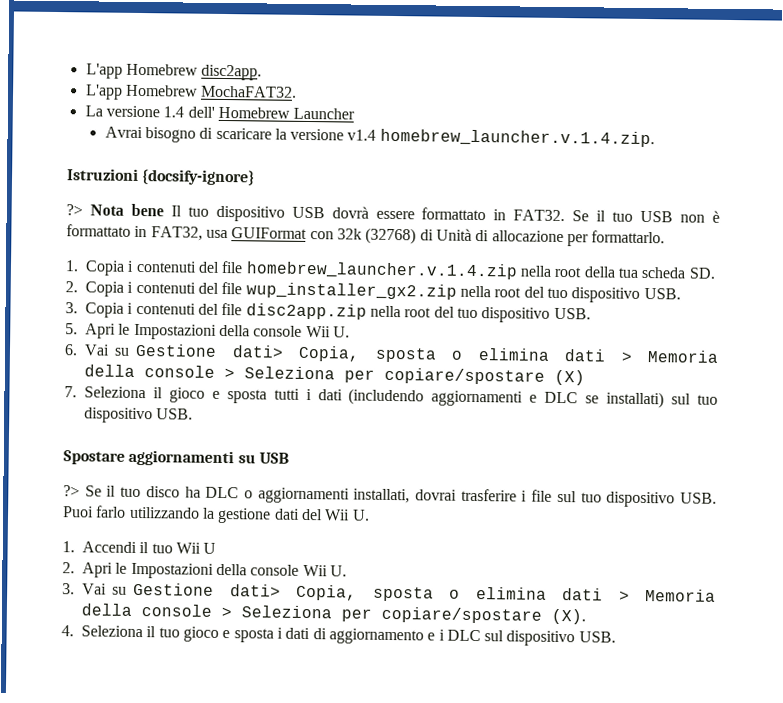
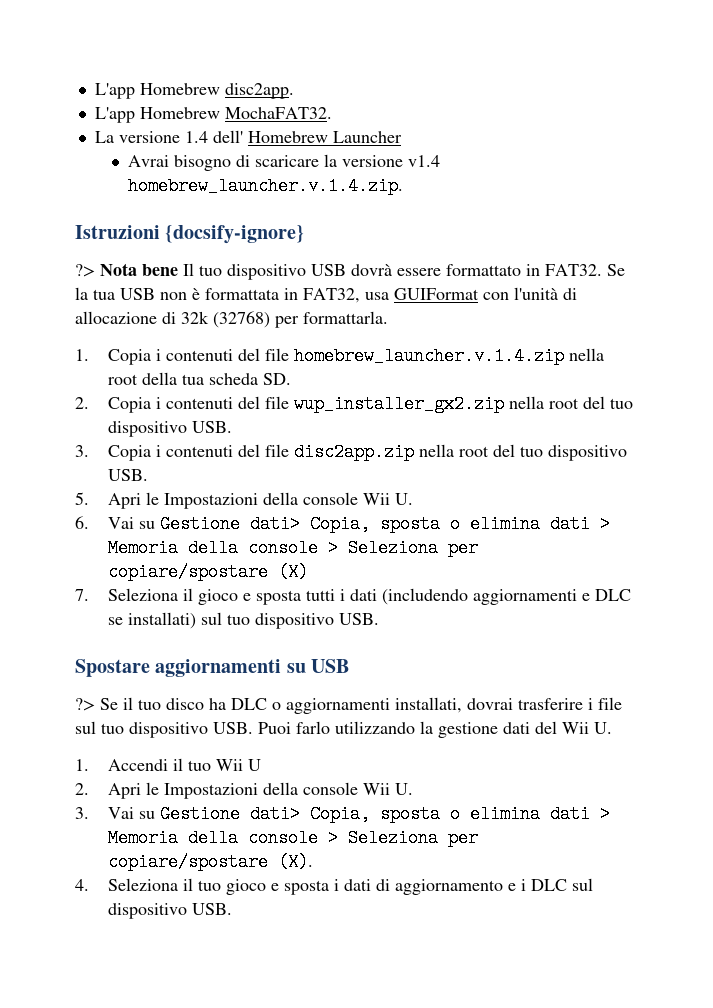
[596,210,634,222] il tuo -> [75,287,115,300] la tua
[66,224,131,237] formattato -> [205,288,279,300] formattata
[336,227,666,247] 32k (32768) di Unità di allocazione per formattarlo. -> [514,287,577,300] [75,311,388,328] l'unità di allocazione di 32k (32768) per formattarla.

